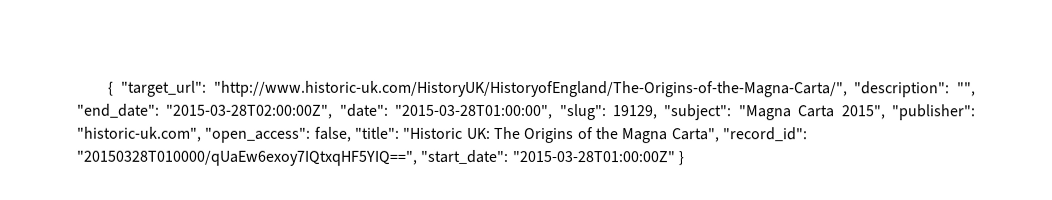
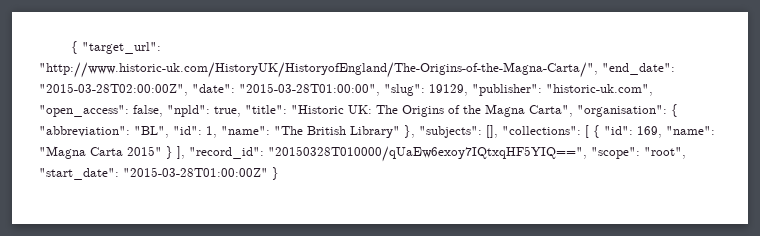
[854,81,976,98] "description": "", -> (598, 70) none
[663,104,885,121] "subject": "Magna Carta 2015", -> (468, 90) none
(351, 134) none -> [167,105,241,117] "npld": true,
[721,127,807,142] [76,150,417,166] "record_id": "20150328T010000/qUaEw6exoy7IQtxqHF5YIQ==", -> [577,104,678,117] [39,125,715,138] [39,146,686,162] "organisation": { "abbreviation": "BL", "id": 1, "name": "The British Library" }, "subjects": [], "collections": [ { "id": 169, "name": "Magna Carta 2015" } ], "record_id": "20150328T010000/qUaEw6exoy7IQtxqHF5YIQ==", "scope": "root",

